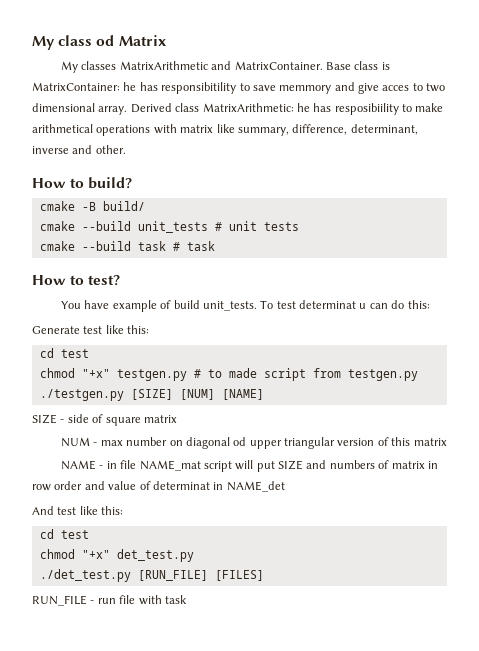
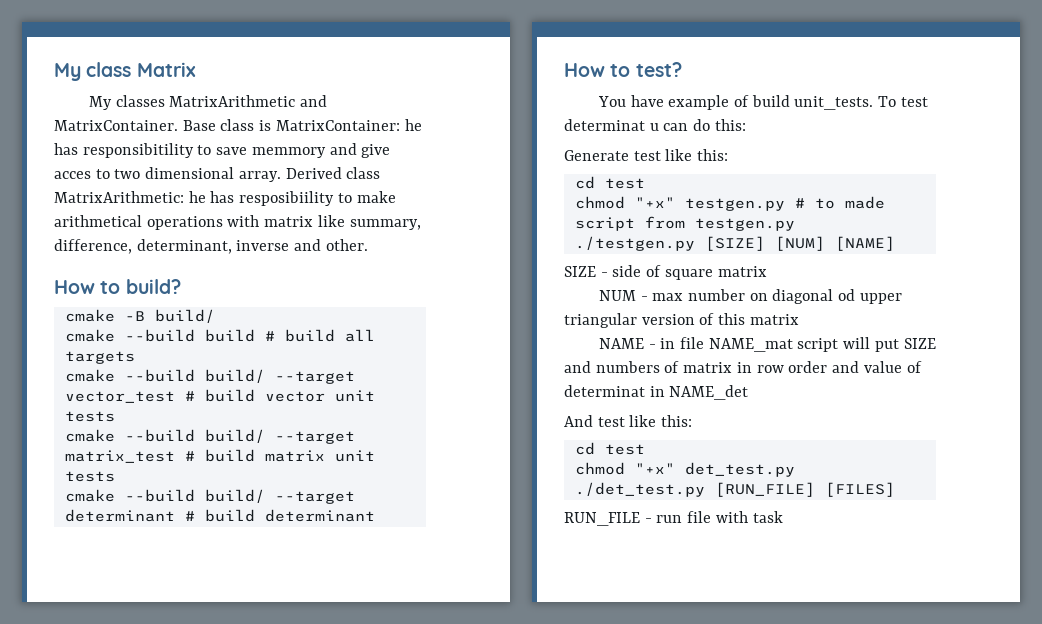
[96,35,115,46] od -> (132, 69) none
[137,221,299,233] [39,241,215,251] unit_tests # unit tests // cmake --build task # task -> [204,329,375,342] [64,351,135,364] [64,369,355,384] [64,389,375,403] [64,411,115,422] [64,429,355,444] [64,449,375,463] [64,471,115,482] [64,489,355,504] [64,509,375,522] build # build all targets // cmake --build build/ --target vector_test # build vector unit tests // cmake --build build/ --target matrix_test # build matrix unit tests // cmake --build build/ --target determinant # build determinant

